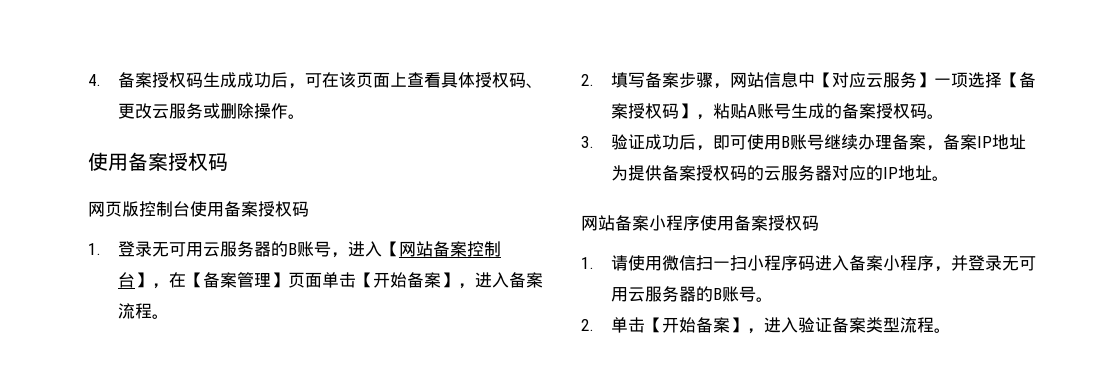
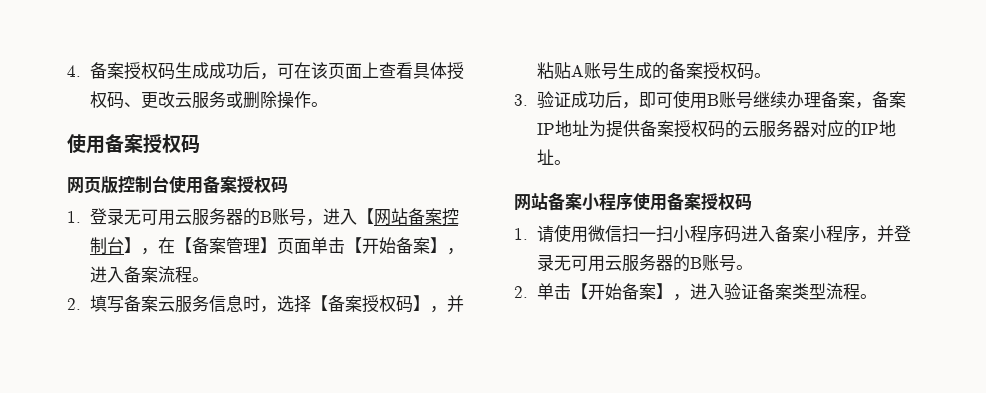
[678,72,968,89] 步骤，网站信息中【对应云服务】一项 -> [157,295,277,313] 云服务信息时，
(713, 117) none -> [446,295,464,312] 并

